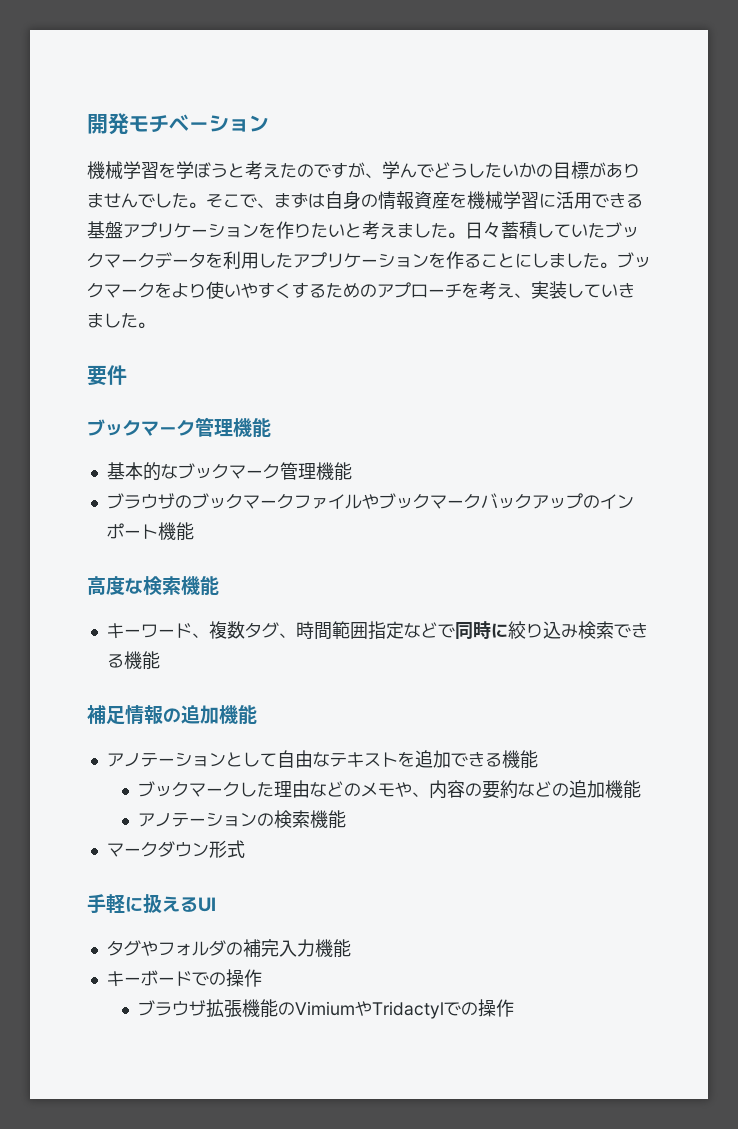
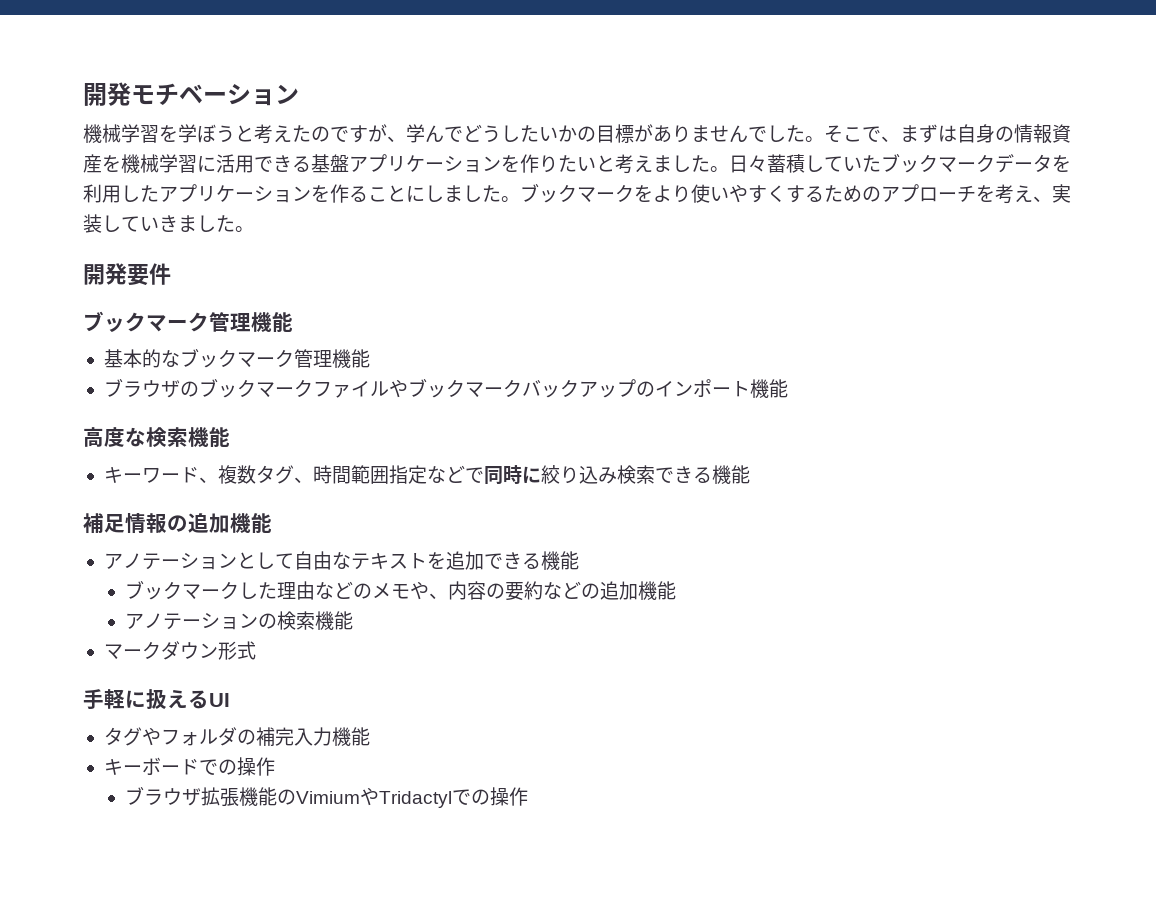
(155, 325) none -> [83,263,127,285] 開発

